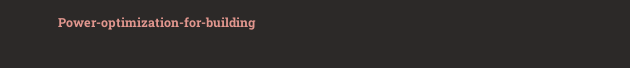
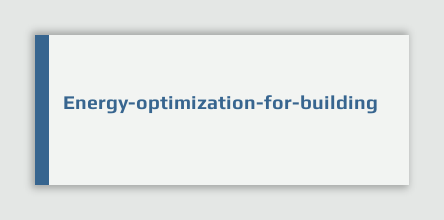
[58,17,256,30] Power-optimization-for-building -> [63,95,378,114] Energy-optimization-for-building

